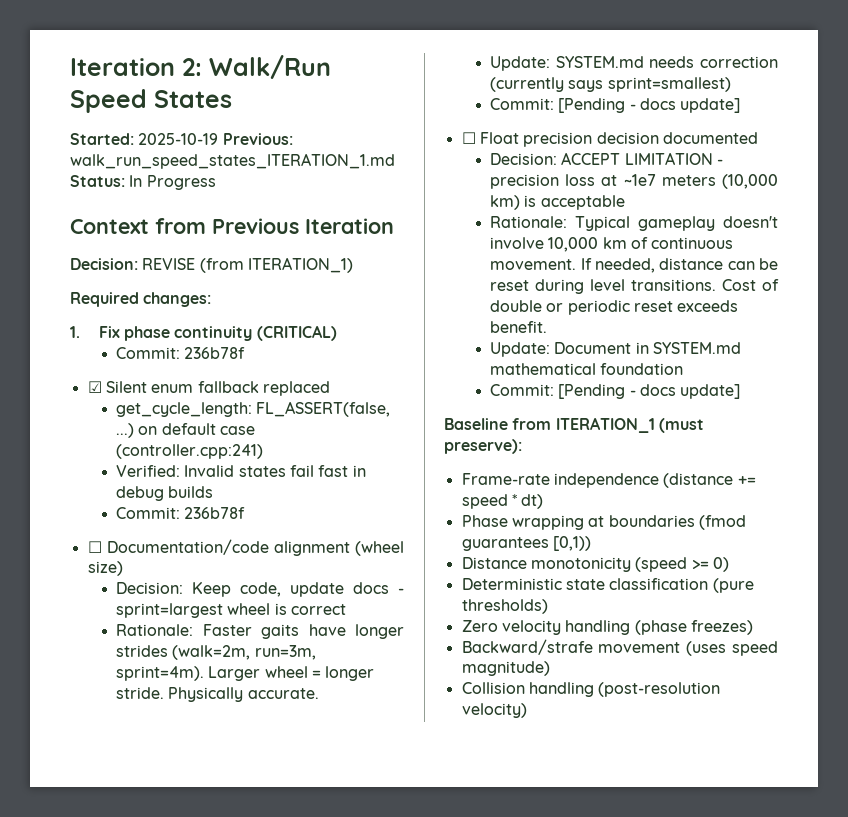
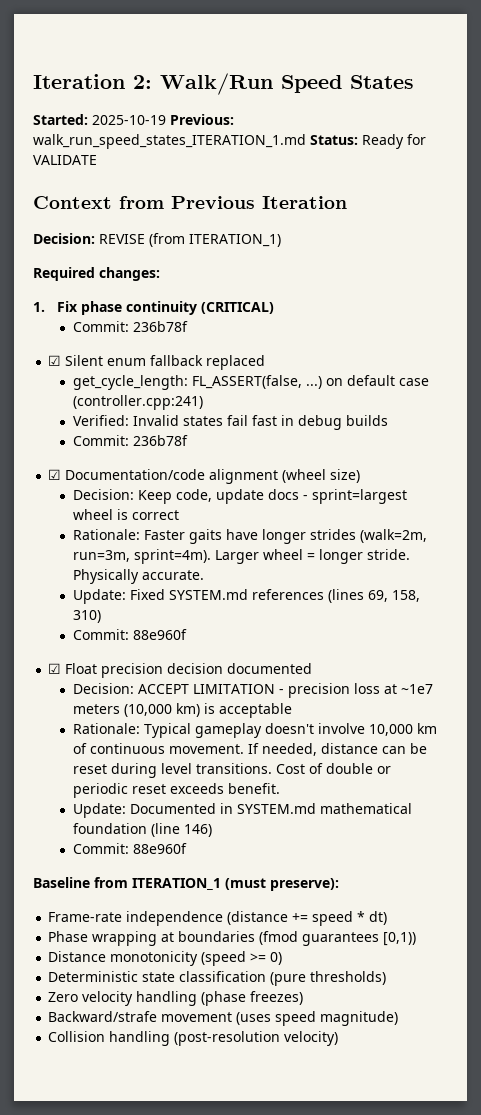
[129,175,216,190] In Progress -> [362,134,426,149] [33,155,97,165] Ready for VALIDATE
[87,541,102,553] ☐ -> [48,469,62,480] ☑
[555,56,778,68] [490,77,731,92] [490,98,741,113] [461,132,476,144] SYSTEM.md needs correction (currently says sprint=smallest) // Commit: [Pending - docs update] // ☐ -> [129,589,420,603] [72,610,101,623] [72,629,187,640] [48,663,62,674] Fixed SYSTEM.md references (lines 69, 158, 310) // Commit: 88e960f // ☑
[554,342,632,354] Document -> [129,803,216,814] Documented
[490,384,741,399] // Commit: [Pending - docs update] -> [150,823,212,837] [72,843,187,854] (line 146) // Commit: 88e960f

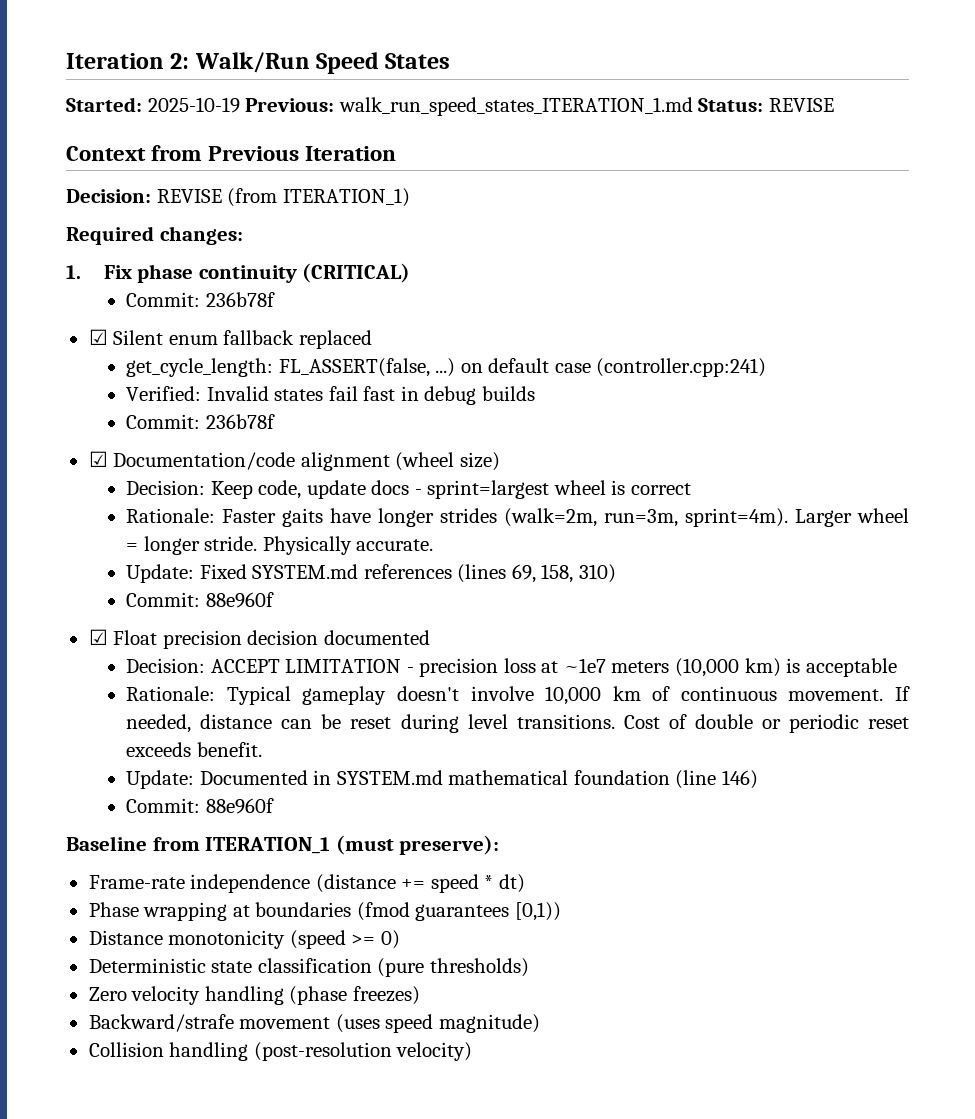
[362,134,426,149] [33,155,97,165] Ready for VALIDATE -> [768,98,834,112] REVISE

